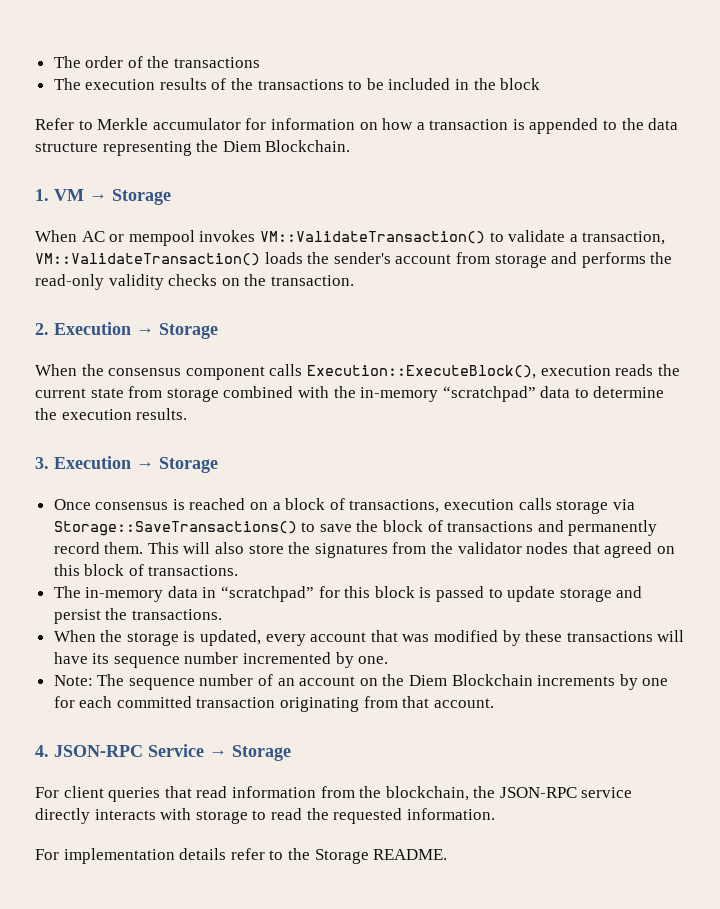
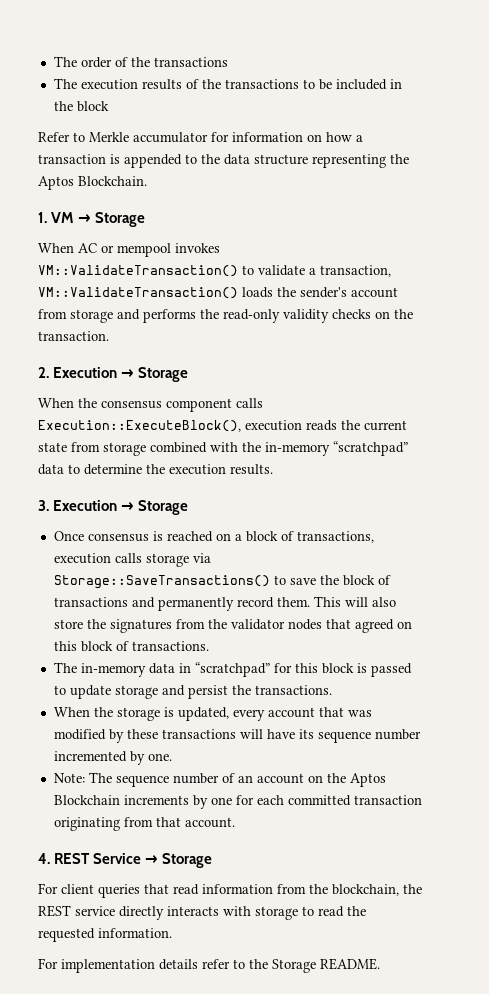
[222,141,261,152] Diem -> [38,176,74,190] Aptos
[409,675,448,686] Diem -> [349,773,386,787] Aptos
[54,745,143,757] JSON-RPC -> [54,853,91,864] REST
[499,787,577,798] JSON-RPC -> [38,905,71,917] REST

